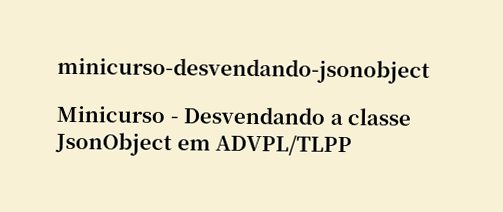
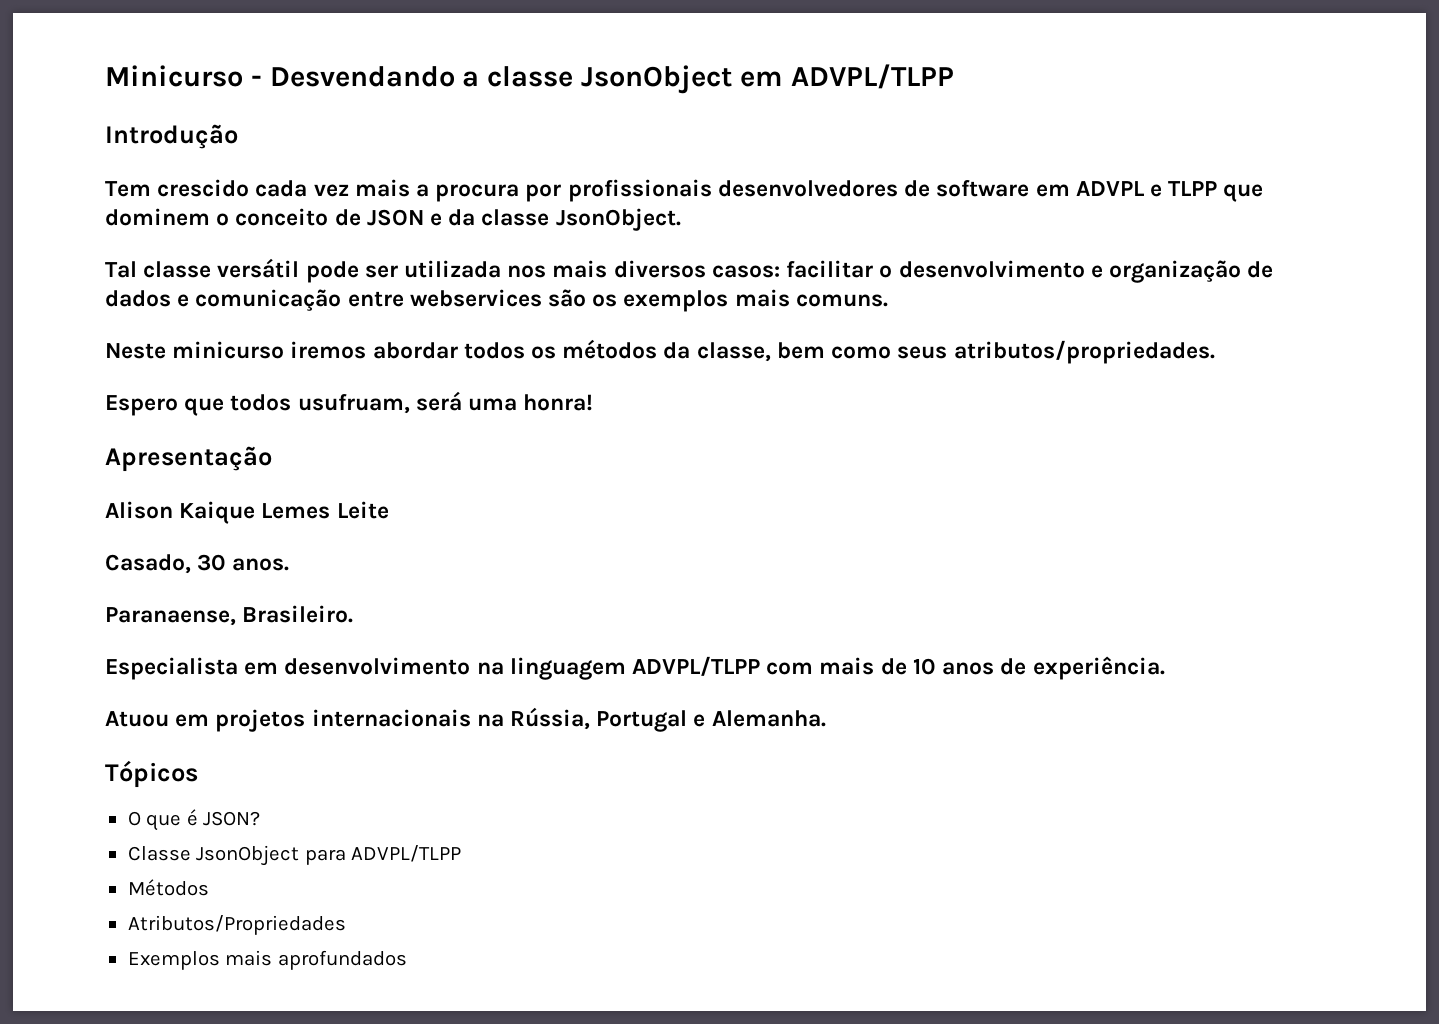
[57,56,430,84] minicurso-desvendando-jsonobject // -> (105, 76) none
(353, 145) none -> [105,124,238,149] [105,179,1264,202] [105,208,681,231] [105,258,1274,283] [105,289,888,312] [105,339,1215,364] [105,391,594,416] [105,446,272,472] [105,501,389,524] [105,554,290,574] [105,605,354,626] [105,656,1165,680] [105,707,826,732] [105,760,198,788] [127,809,261,831] [127,845,462,866] [127,879,209,896] [127,915,346,935] [127,950,407,970] // Introdução // Tem crescido cada vez mais a procura por profissionais desenvolvedores de software em ADVPL e TLPP que dominem o conceito de JSON e da classe JsonObject. // Tal classe versátil pode ser utilizada nos mais diversos casos: facilitar o desenvolvimento e organização de dados e comunicação entre webservices são os exemplos mais comuns. // Neste minicurso iremos abordar todos os métodos da classe, bem como seus atributos/propriedades. // Espero que todos usufruam, será uma honra! // Apresentação // Alison Kaique Lemes Leite // Casado, 30 anos. // Paranaense, Brasileiro. // Especialista em desenvolvimento na linguagem ADVPL/TLPP com mais de 10 anos de experiência. // Atuou em projetos internacionais na Rússia, Portugal e Alemanha. // Tópicos // O que é JSON? // Classe JsonObject para ADVPL/TLPP // Métodos // Atributos/Propriedades // Exemplos mais aprofundados

